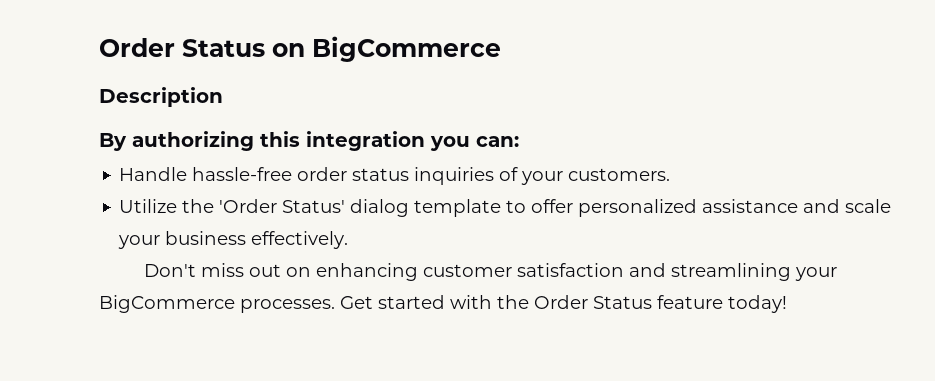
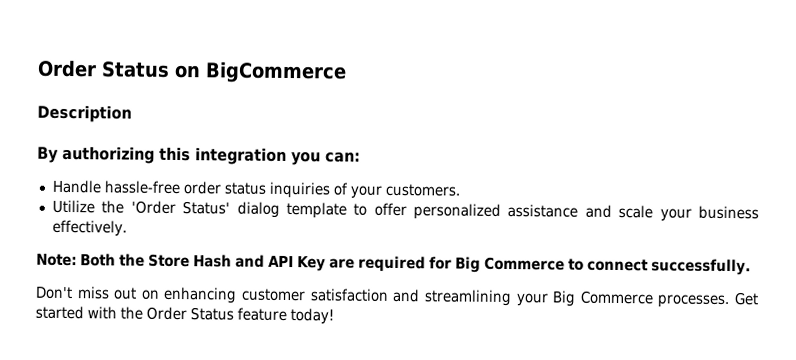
(349, 240) none -> [36,253,751,276] // Note: Both the Store Hash and API Key are required for Big Commerce to connect successfully.
[99,295,235,313] BigCommerce -> [552,290,654,307] Big Commerce

